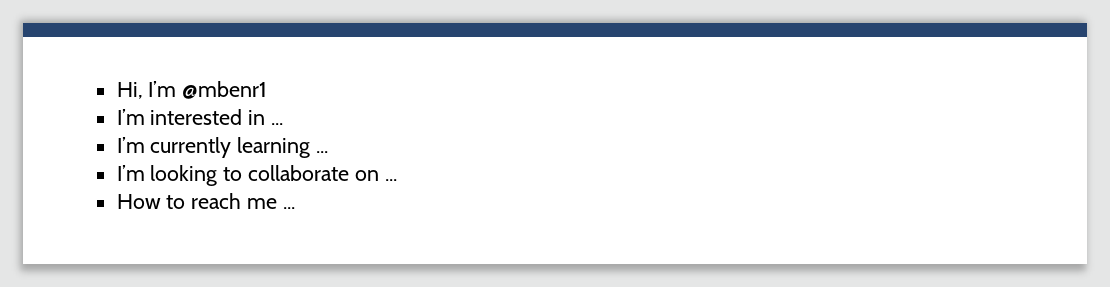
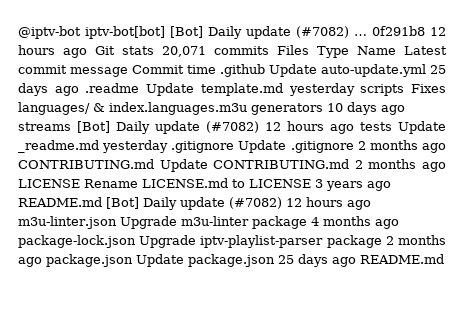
[116,81,268,99] [116,109,284,125] [116,137,329,158] [116,165,397,186] [116,193,295,209] Hi, I’m @mbenr1 // I’m interested in ... // I’m currently learning ... // I’m looking to collaborate on ... // How to reach me ... -> [18,26,446,39] [18,45,447,58] [18,64,446,77] [18,83,447,96] [18,102,405,115] [18,121,446,134] [18,140,447,153] [18,159,447,172] [18,178,391,191] [18,197,371,210] [18,216,399,229] [18,235,446,248] [18,254,444,267] @iptv-bot iptv-bot[bot] [Bot] Daily update (#7082) … 0f291b8 12 hours ago Git stats 20,071 commits Files Type Name Latest commit message Commit time .github Update auto-update.yml 25 days ago .readme Update template.md yesterday scripts Fixes languages/ & index.languages.m3u generators 10 days ago streams [Bot] Daily update (#7082) 12 hours ago tests Update _readme.md yesterday .gitignore Update .gitignore 2 months ago CONTRIBUTING.md Update CONTRIBUTING.md 2 months ago LICENSE Rename LICENSE.md to LICENSE 3 years ago README.md [Bot] Daily update (#7082) 12 hours ago m3u-linter.json Upgrade m3u-linter package 4 months ago package-lock.json Upgrade iptv-playlist-parser package 2 months ago package.json Update package.json 25 days ago README.md

